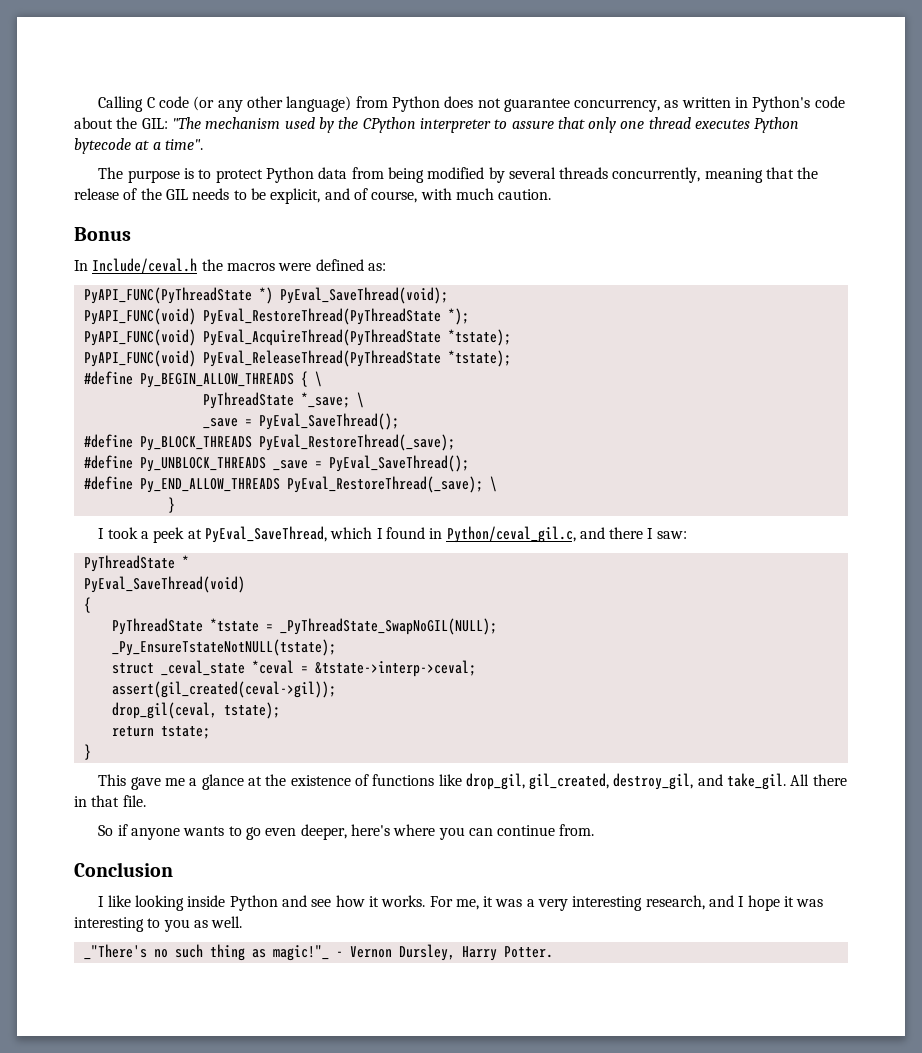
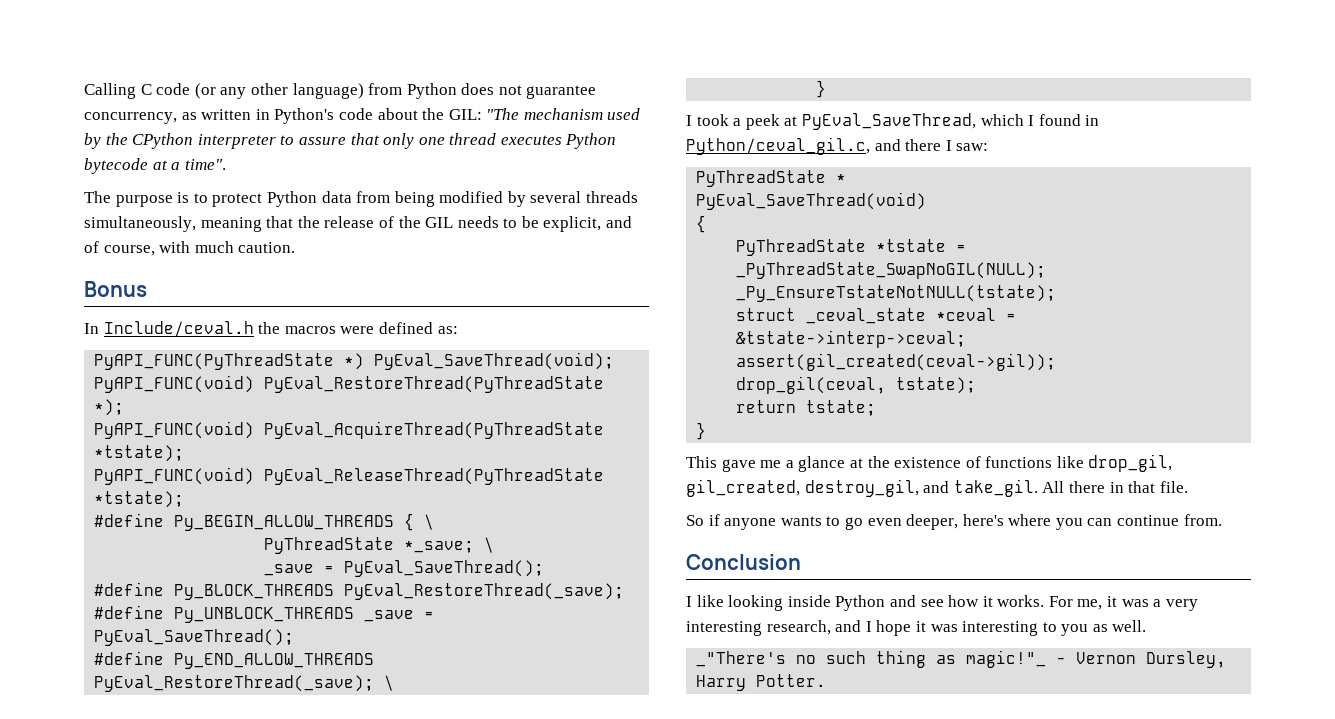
[612,167,701,183] concurrently, -> [84,216,196,232] simultaneously,

